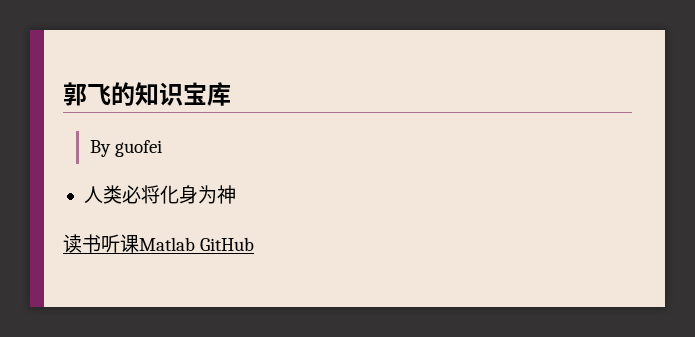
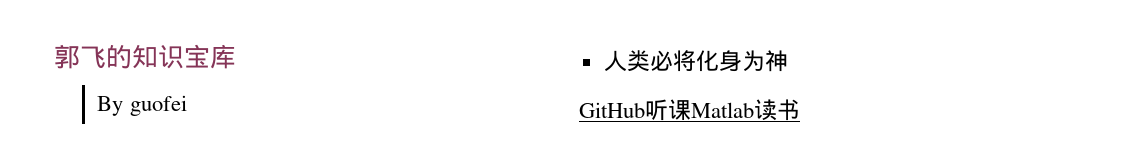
[63,234,101,253] 读书 -> [579,102,645,118] GitHub
[200,237,255,251] GitHub -> [754,99,800,121] 读书

